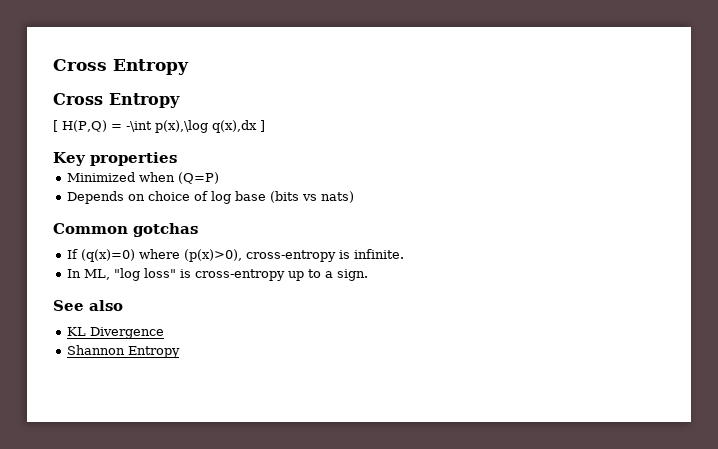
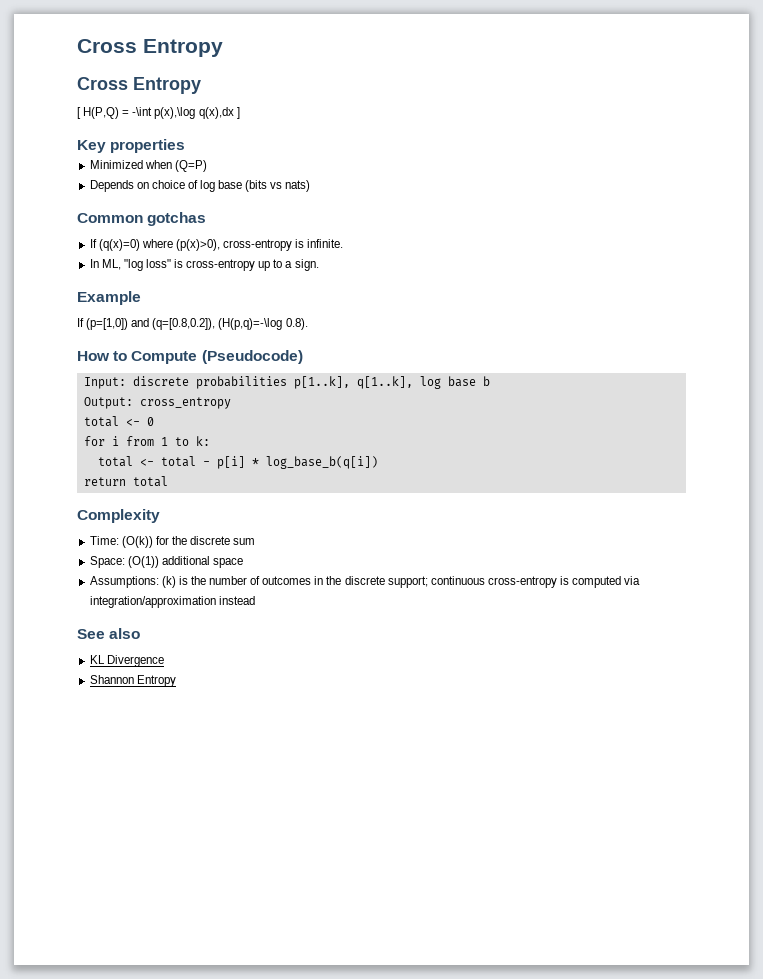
(368, 275) none -> [77,291,141,305] [77,318,308,330] [77,350,303,364] [83,376,490,389] [83,397,231,409] [83,416,154,427] [83,436,210,446] [97,456,378,469] [83,476,168,487] [77,509,160,523] [89,536,256,548] [89,556,243,568] [89,576,641,588] [89,596,255,608] // Example // If (p=[1,0]) and (q=[0.8,0.2]), (H(p,q)=-\log 0.8). // How to Compute (Pseudocode) // Input: discrete probabilities p[1..k], q[1..k], log base b // Output: cross_entropy // total <- 0 // for i from 1 to k: // total <- total - p[i] * log_base_b(q[i]) // return total // Complexity // Time: (O(k)) for the discrete sum // Space: (O(1)) additional space // Assumptions: (k) is the number of outcomes in the discrete support; continuous cross-entropy is computed via integration/approximation instead

